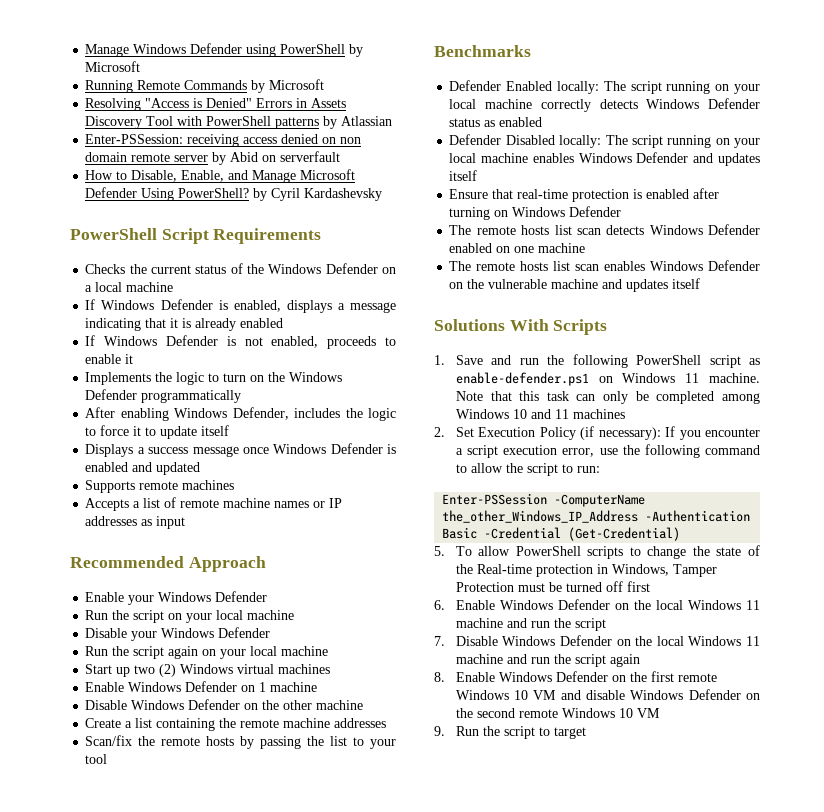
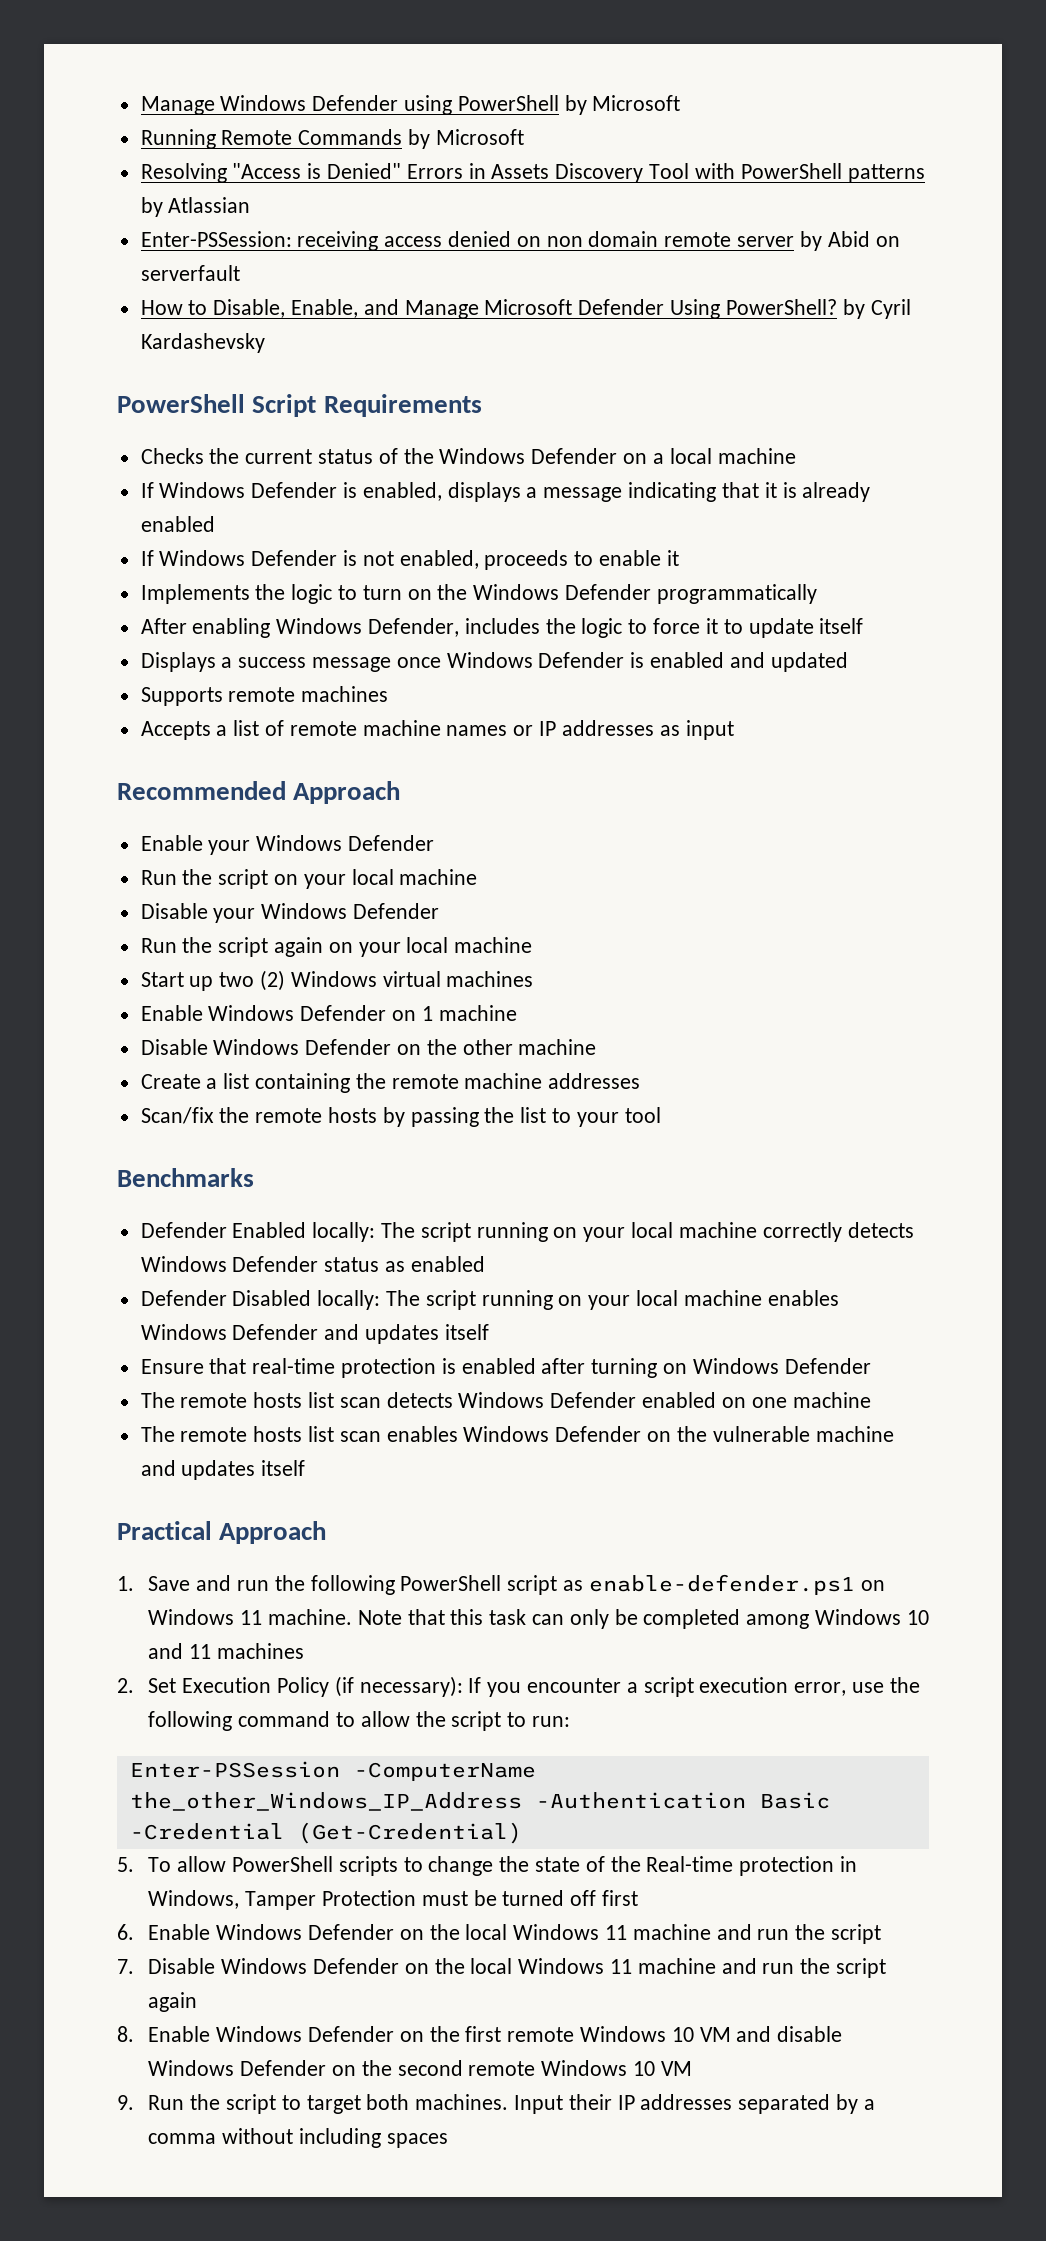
[434,319,608,335] Solutions With Scripts -> [117,1521,327,1544] Practical Approach
(586, 733) none -> [366,2094,875,2114] [148,2128,448,2148] both machines. Input their IP addresses separated by a comma without including spaces

